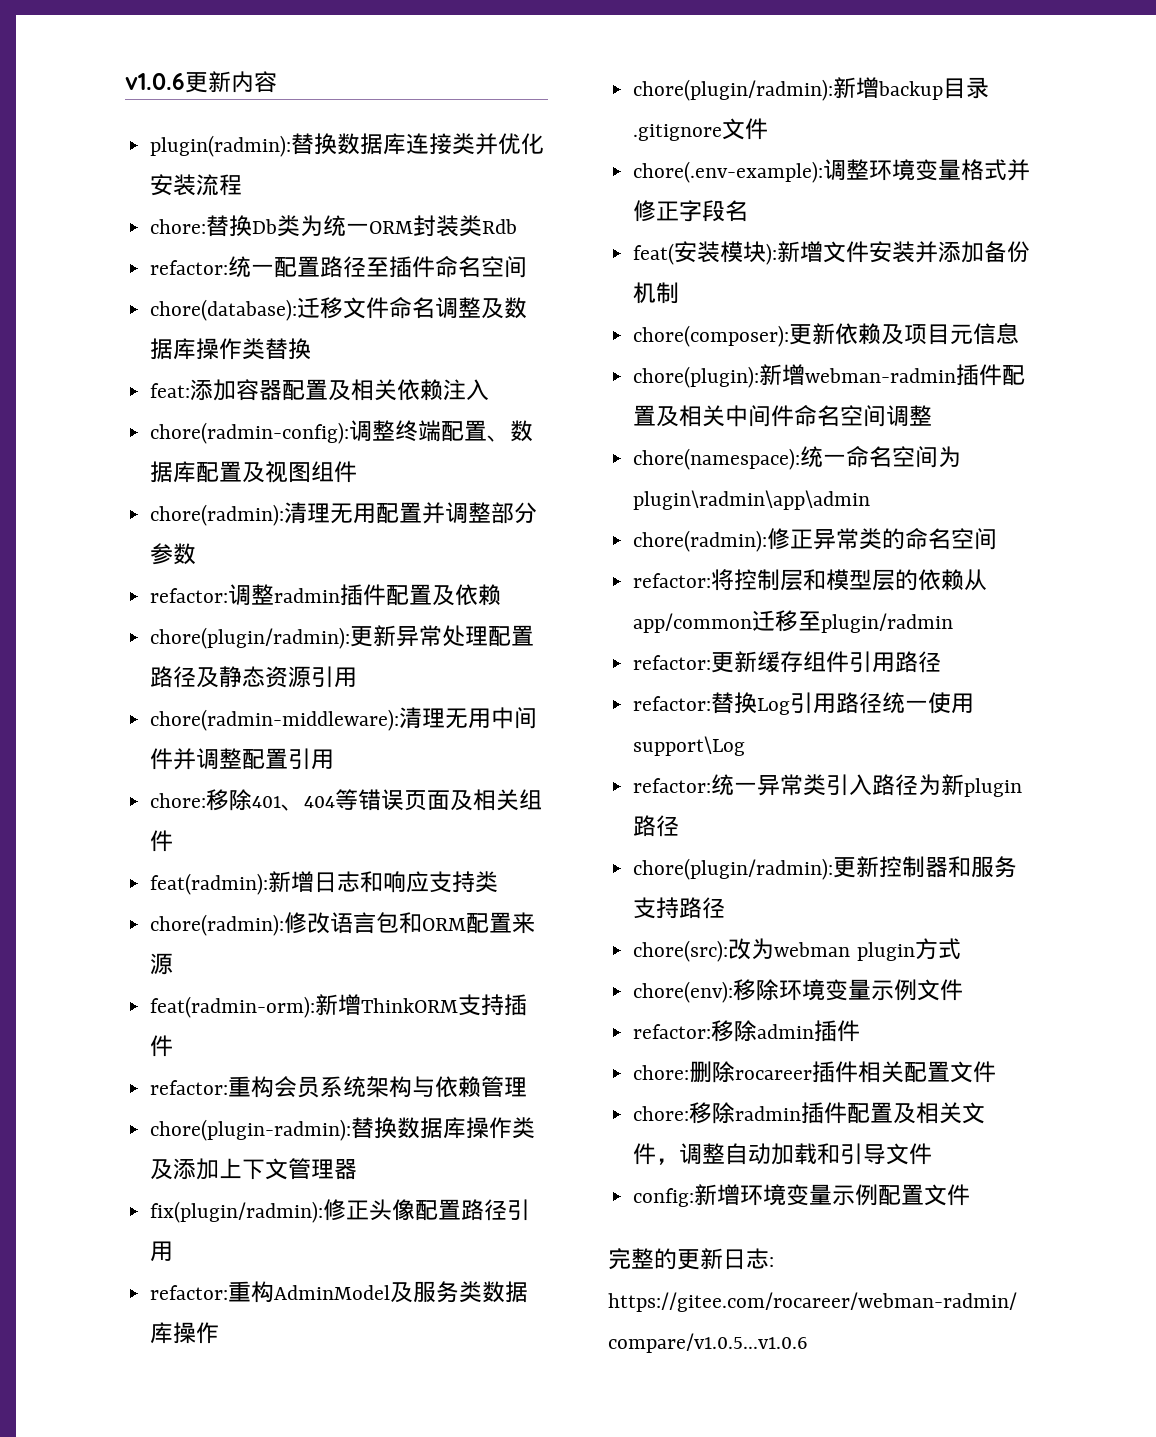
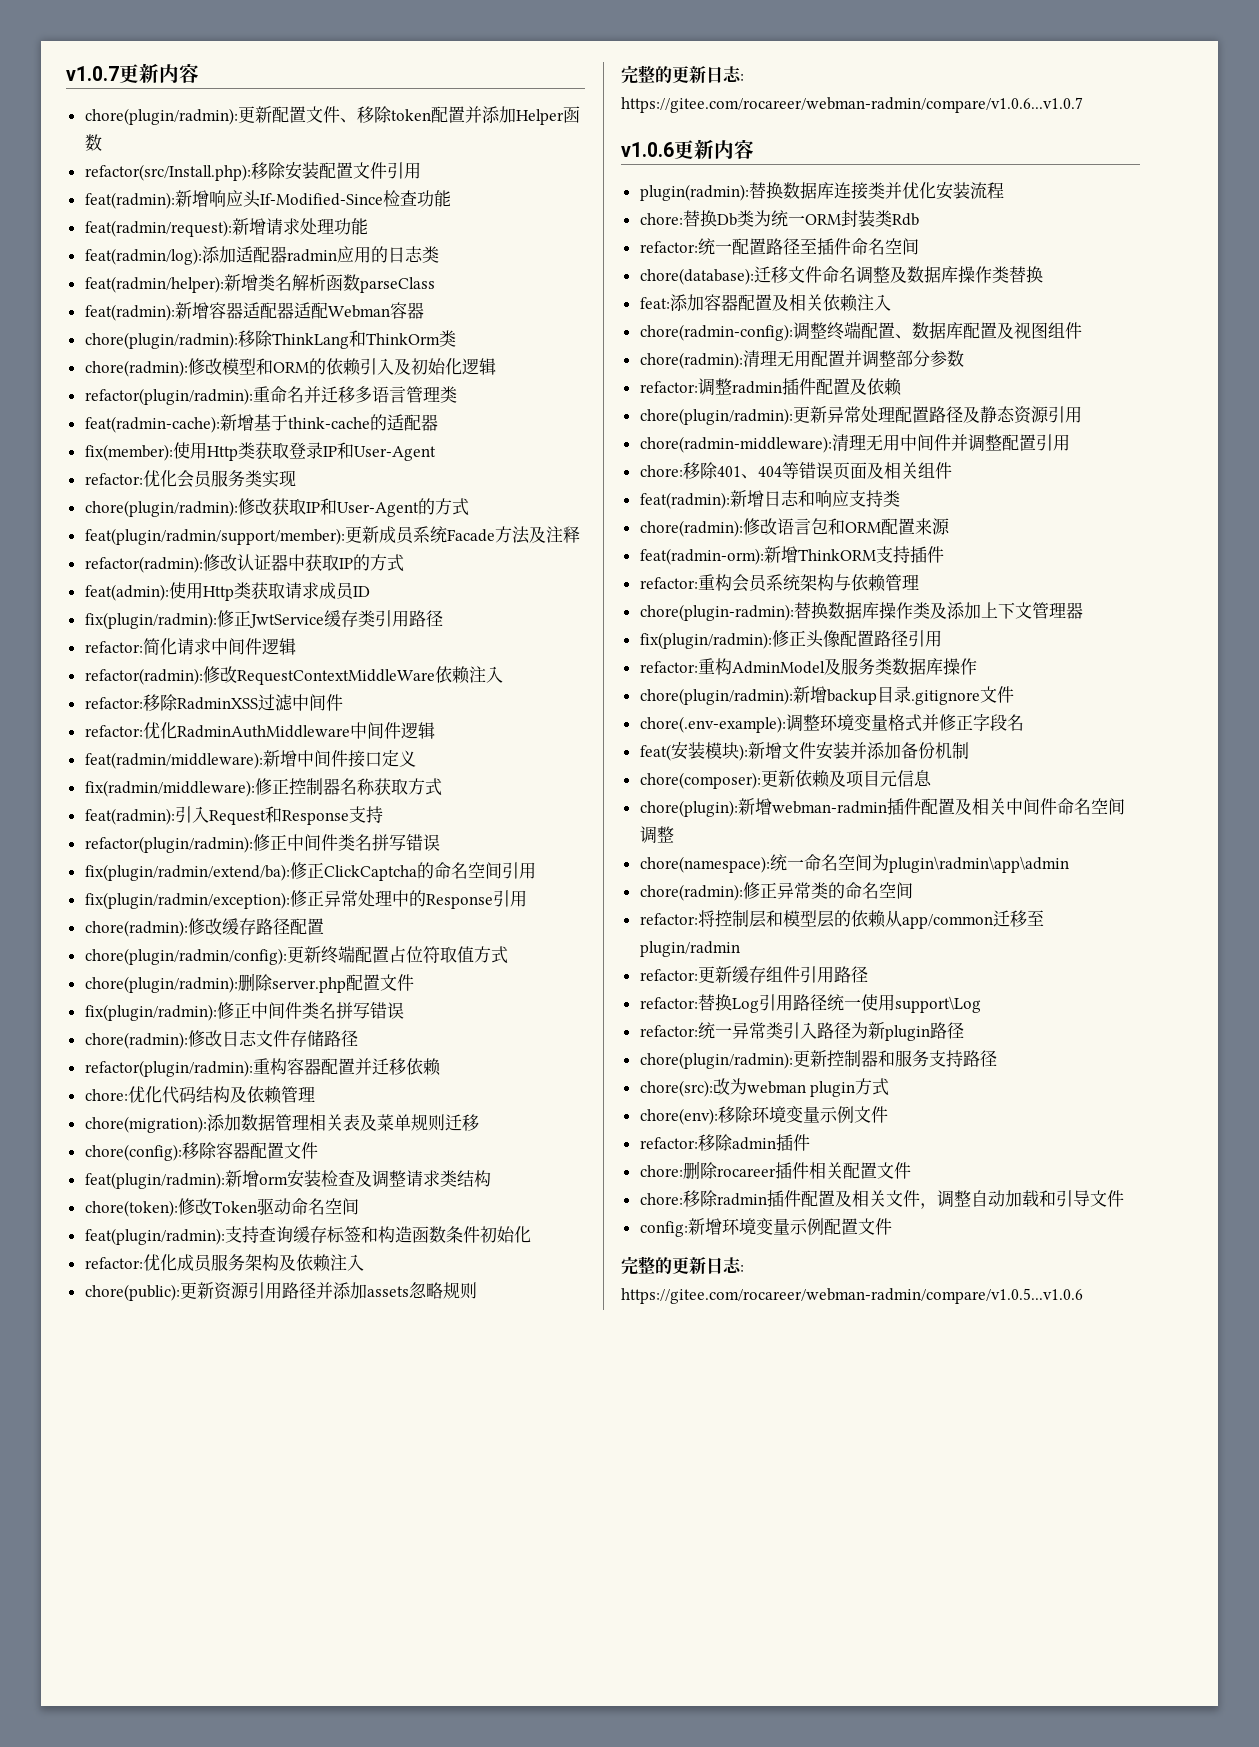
(125, 81) none -> [66,63,199,83] [84,106,580,125] [84,134,102,151] [84,162,421,181] [84,190,451,209] [84,218,368,237] [84,246,439,265] [84,274,435,293] [84,302,424,321] [84,330,456,349] [84,358,496,377] [84,386,457,405] [84,414,438,433] [84,442,436,461] [84,470,296,488] [84,498,469,517] [84,526,580,545] [84,554,404,573] [84,582,370,601] [84,610,443,629] [84,638,296,655] [84,666,503,685] [84,694,343,711] [84,722,435,739] [84,750,416,769] [84,778,442,797] [84,806,383,825] [84,834,440,853] [84,862,536,881] [84,890,527,909] [84,918,324,937] [84,945,508,965] [84,973,414,993] [84,1002,404,1021] [84,1030,358,1049] [84,1058,441,1077] [84,1086,315,1104] [84,1114,479,1133] [84,1142,318,1161] [84,1170,491,1189] [84,1198,359,1217] [84,1226,531,1245] [84,1254,364,1272] [84,1282,477,1301] [621,65,744,84] [621,97,1083,113] v1.0.7更新内容 // chore(plugin/radmin):更新配置文件、移除token配置并添加Helper函数 // refactor(src/Install.php):移除安装配置文件引用 // feat(radmin):新增响应头If-Modified-Since检查功能 // feat(radmin/request):新增请求处理功能 // feat(radmin/log):添加适配器radmin应用的日志类 // feat(radmin/helper):新增类名解析函数parseClass // feat(radmin):新增容器适配器适配Webman容器 // chore(plugin/radmin):移除ThinkLang和ThinkOrm类 // chore(radmin):修改模型和ORM的依赖引入及初始化逻辑 // refactor(plugin/radmin):重命名并迁移多语言管理类 // feat(radmin-cache):新增基于think-cache的适配器 // fix(member):使用Http类获取登录IP和User-Agent // refactor:优化会员服务类实现 // chore(plugin/radmin):修改获取IP和User-Agent的方式 // feat(plugin/radmin/support/member):更新成员系统Facade方法及注释 // refactor(radmin):修改认证器中获取IP的方式 // feat(admin):使用Http类获取请求成员ID // fix(plugin/radmin):修正JwtService缓存类引用路径 // refactor:简化请求中间件逻辑 // refactor(radmin):修改RequestContextMiddleWare依赖注入 // refactor:移除RadminXSS过滤中间件 // refactor:优化RadminAuthMiddleware中间件逻辑 // feat(radmin/middleware):新增中间件接口定义 // fix(radmin/middleware):修正控制器名称获取方式 // feat(radmin):引入Request和Response支持 // refactor(plugin/radmin):修正中间件类名拼写错误 // fix(plugin/radmin/extend/ba):修正ClickCaptcha的命名空间引用 // fix(plugin/radmin/exception):修正异常处理中的Response引用 // chore(radmin):修改缓存路径配置 // chore(plugin/radmin/config):更新终端配置占位符取值方式 // chore(plugin/radmin):删除server.php配置文件 // fix(plugin/radmin):修正中间件类名拼写错误 // chore(radmin):修改日志文件存储路径 // refactor(plugin/radmin):重构容器配置并迁移依赖 // chore:优化代码结构及依赖管理 // chore(migration):添加数据管理相关表及菜单规则迁移 // chore(config):移除容器配置文件 // feat(plugin/radmin):新增orm安装检查及调整请求类结构 // chore(token):修改Token驱动命名空间 // feat(plugin/radmin):支持查询缓存标签和构造函数条件初始化 // refactor:优化成员服务架构及依赖注入 // chore(public):更新资源引用路径并添加assets忽略规则 // 完整的更新日志: https://gitee.com/rocareer/webman-radmin/compare/v1.0.6...v1.0.7 //

